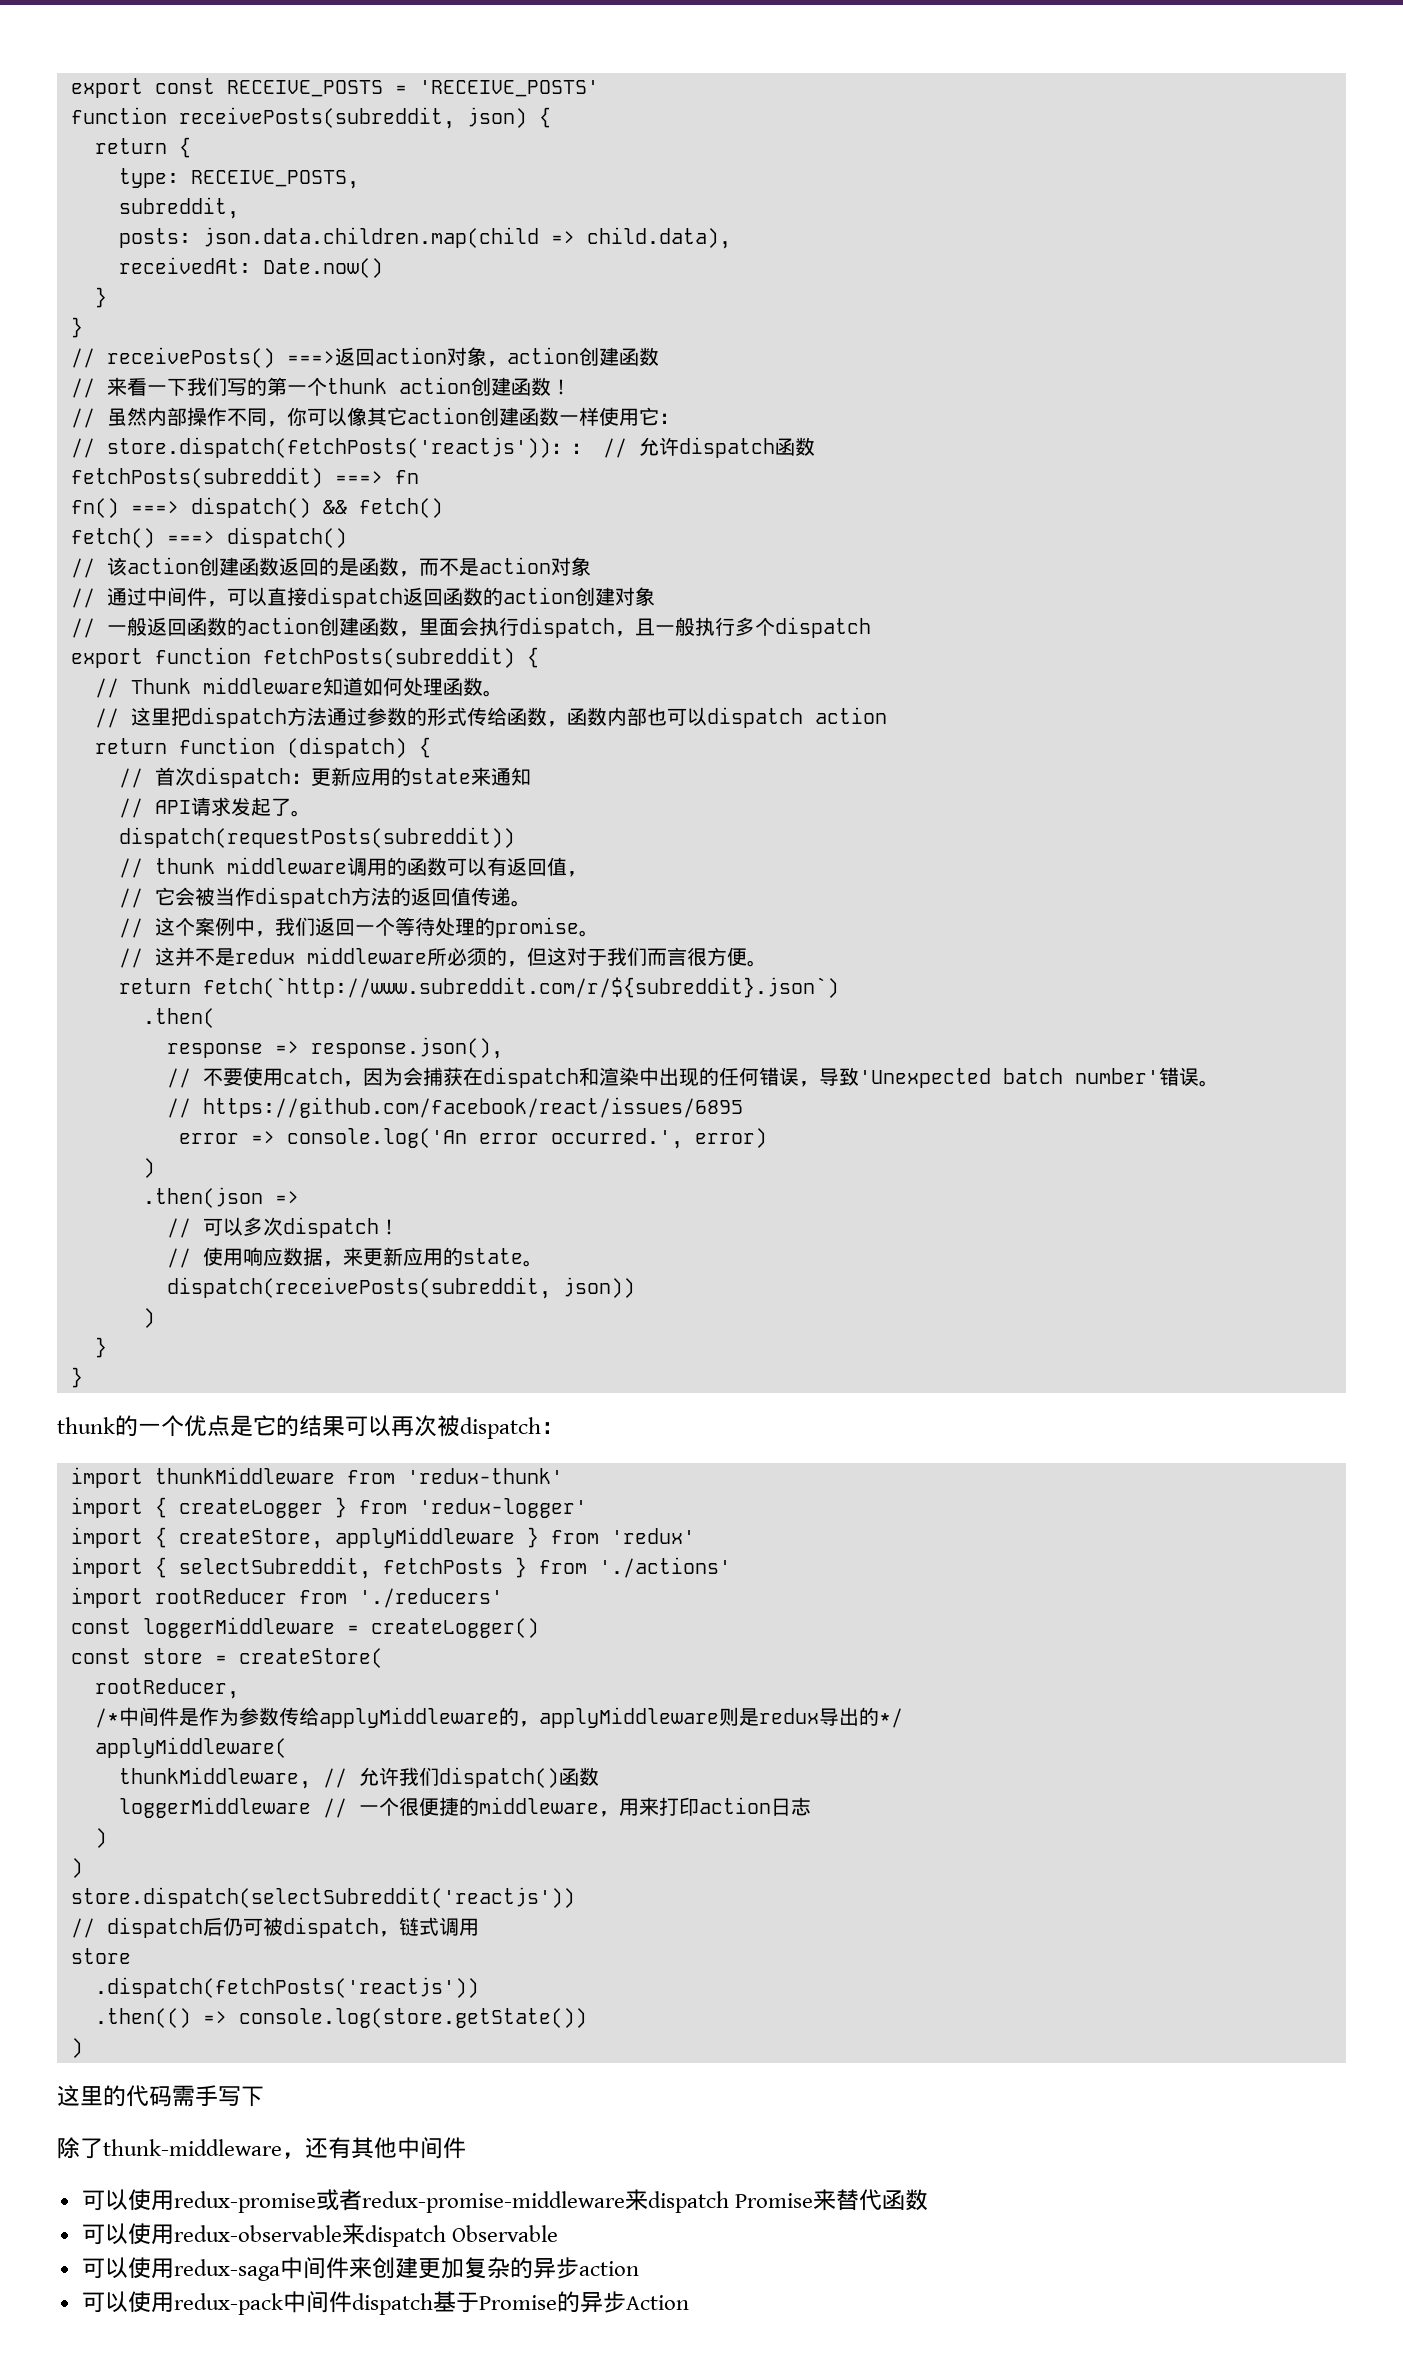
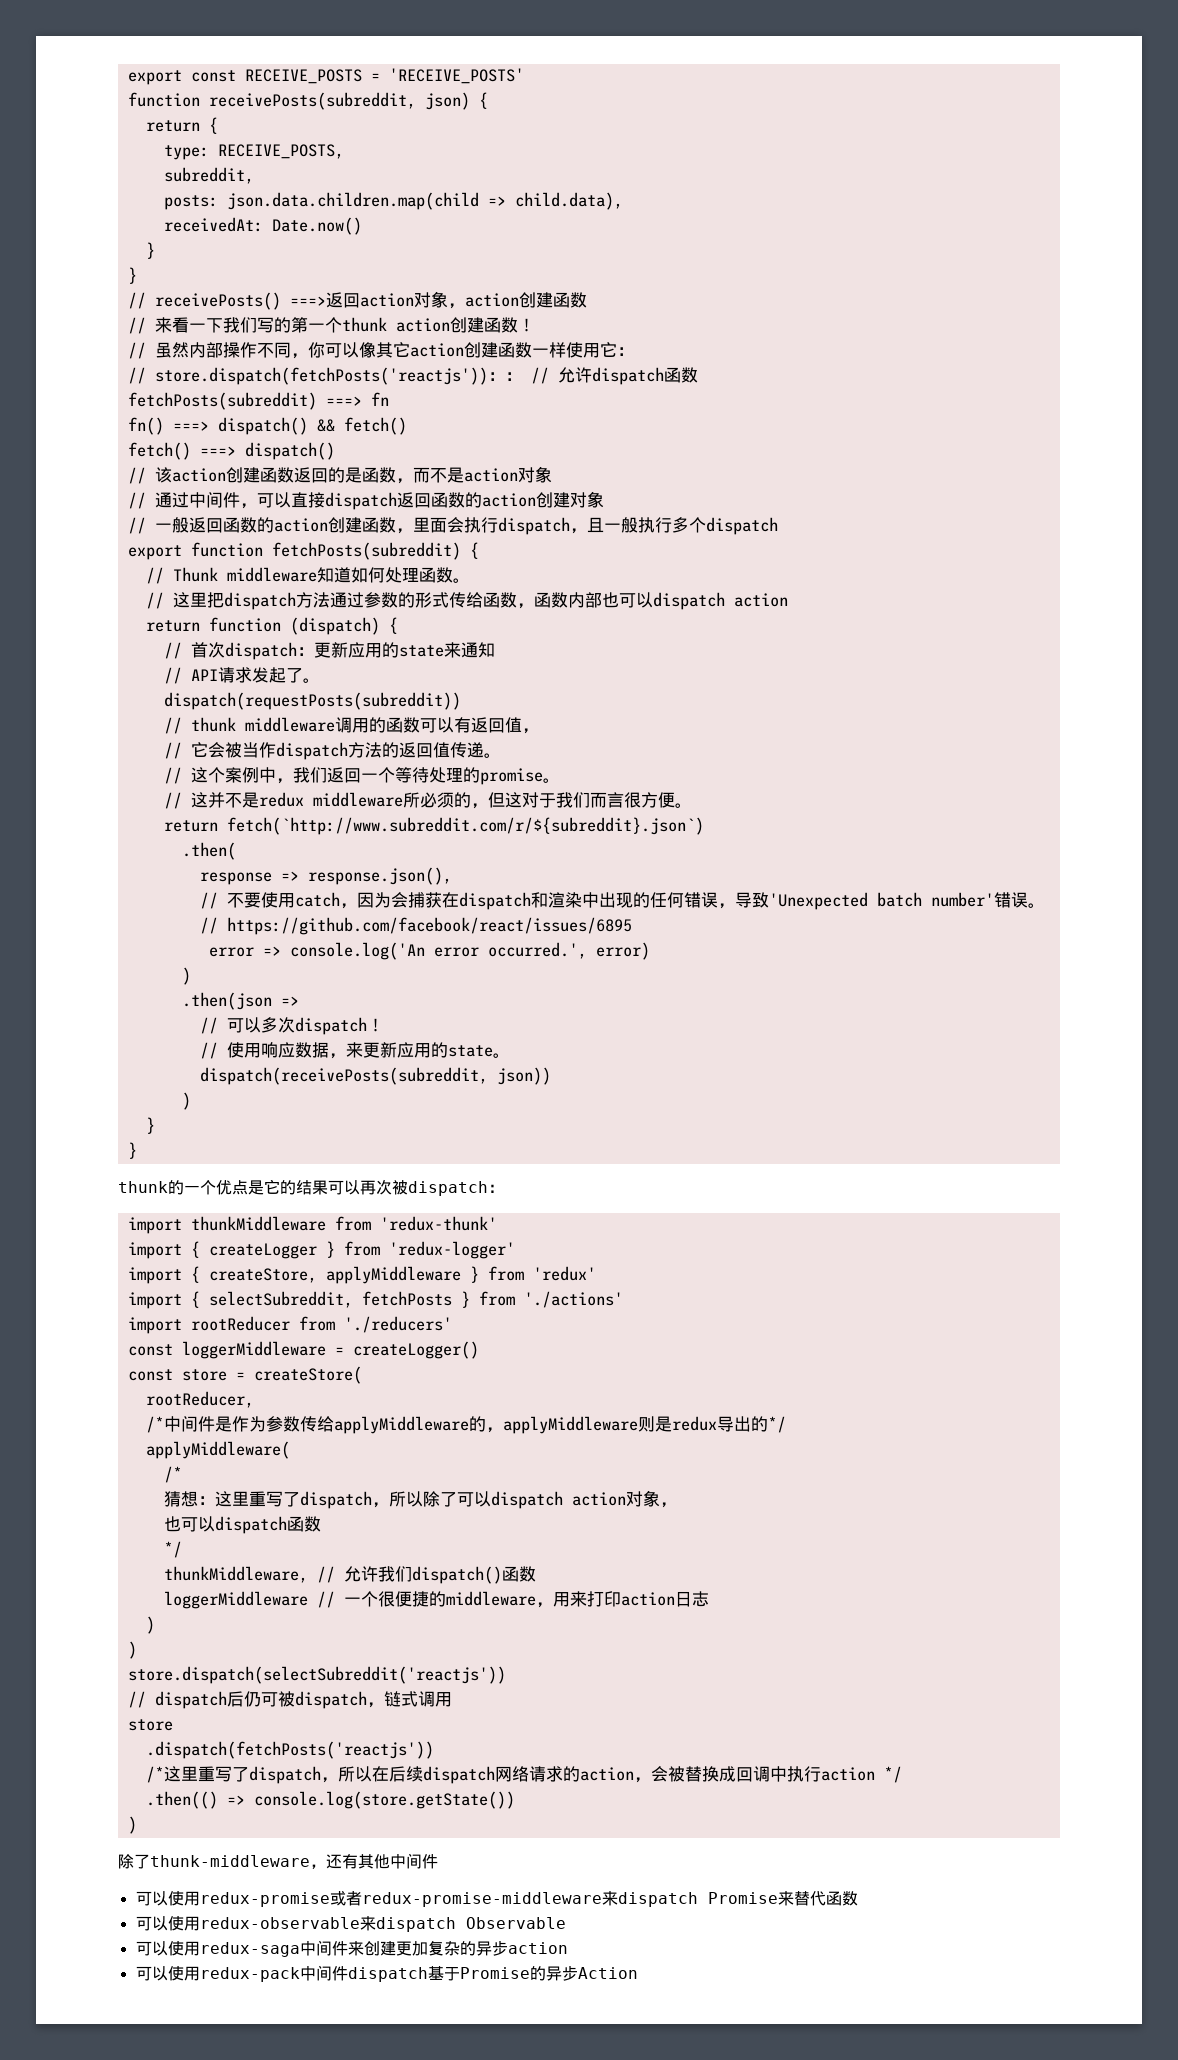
(287, 1747) none -> [163,1466,182,1483] [163,1490,677,1509] [163,1516,321,1534] [163,1541,182,1558] // /* // 猜想：这里重写了dispatch，所以除了可以dispatch action对象， // 也可以dispatch函数 // */
(479, 1987) none -> [145,1766,902,1784] // /*这里重写了dispatch，所以在后续dispatch网络请求的action，会被替换成回调中执行action */
[57,2085,264,2107] // 这里的代码需手写下 -> (137, 1825) none

